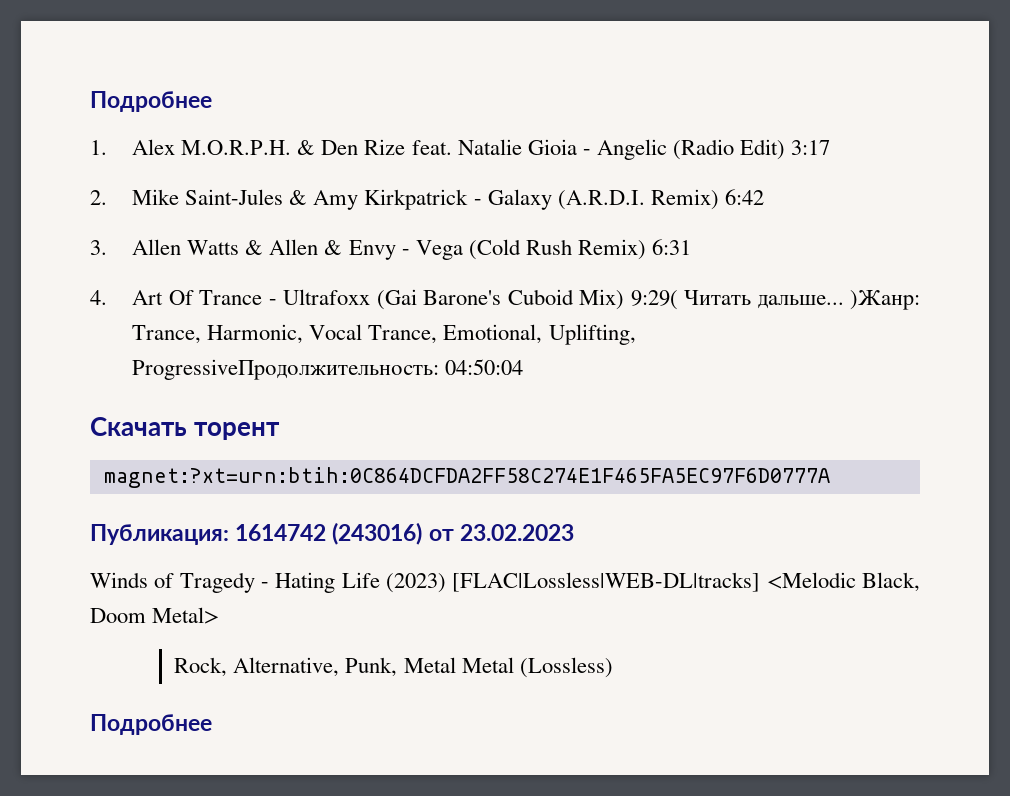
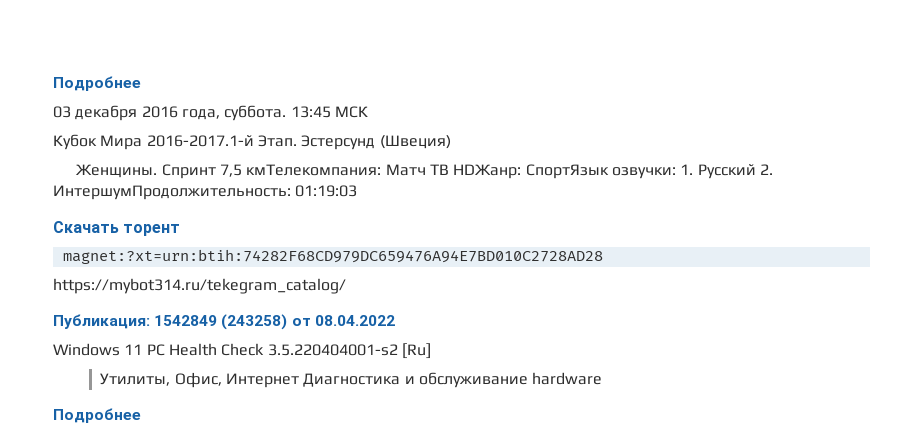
[90,139,831,160] [90,189,764,210] [90,239,691,260] [90,289,920,310] [132,324,636,345] [132,359,524,380] 1. Alex M.O.R.P.H. & Den Rize feat. Natalie Gioia - Angelic (Radio Edit) 3:17 // 2. Mike Saint-Jules & Amy Kirkpatrick - Galaxy (A.R.D.I. Remix) 6:42 // 3. Allen Watts & Allen & Envy - Vega (Cold Rush Remix) 6:31 // 4. Art Of Trance - Ultrafoxx (Gai Barone's Cuboid Mix) 9:29( Читать дальше... )Жанр: Trance, Harmonic, Vocal Trance, Emotional, Uplifting, ProgressiveПродолжительность: 04:50:04 -> [53,105,368,121] [53,134,451,150] [75,164,774,179] [53,185,358,200] 03 декабря 2016 года, суббота. 13:45 МСК // Кубок Мира 2016-2017.1-й Этап. Эстерсунд (Швеция) // Женщины. Спринт 7,5 кмТелекомпания: Матч ТВ HDЖанр: СпортЯзык озвучки: 1. Русский 2. ИнтершумПродолжительность: 01:19:03
[103,467,830,488] magnet:?xt=urn:btih:0C864DCFDA2FF58C274E1F465FA5EC97F6D0777A -> [62,249,603,264] [53,278,346,294] magnet:?xt=urn:btih:74282F68CD979DC659476A94E7BD010C2728AD28 // https://mybot314.ru/tekegram_catalog/
[235,522,574,545] [90,572,921,593] [90,607,220,624] [174,657,613,678] 1614742 (243016) от 23.02.2023 // Winds of Tragedy - Hating Life (2023) [FLAC|Lossless|WEB-DL|tracks] <Melodic Black, Doom Metal> // Rock, Alternative, Punk, Metal Metal (Lossless) -> [154,314,395,330] [53,343,431,359] [100,372,603,388] 1542849 (243258) от 08.04.2022 // Windows 11 PC Health Check 3.5.220404001-s2 [Ru] // Утилиты, Офис, Интернет Диагностика и обслуживание hardware

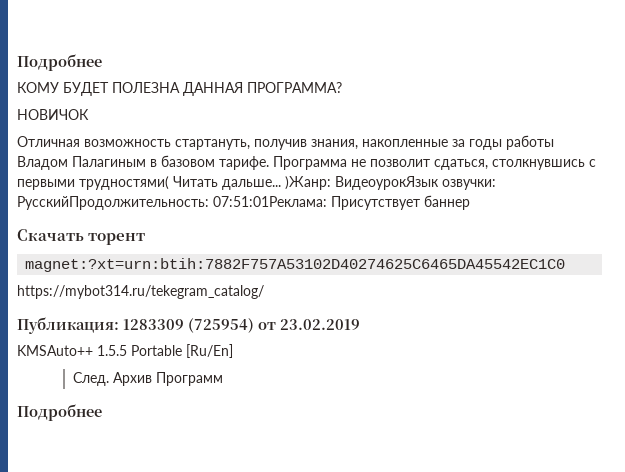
[53,105,368,121] [53,134,451,150] [75,164,774,179] [53,185,358,200] 03 декабря 2016 года, суббота. 13:45 МСК // Кубок Мира 2016-2017.1-й Этап. Эстерсунд (Швеция) // Женщины. Спринт 7,5 кмТелекомпания: Матч ТВ HDЖанр: СпортЯзык озвучки: 1. Русский 2. ИнтершумПродолжительность: 01:19:03 -> [17,82,342,96] [17,109,89,120] [17,135,554,150] [17,155,596,170] [17,176,496,190] [17,195,470,210] КОМУ БУДЕТ ПОЛЕЗНА ДАННАЯ ПРОГРАММА? // НОВИЧОК // Отличная возможность стартануть, получив знания, накопленные за годы работы Владом Палагиным в базовом тарифе. Программа не позволит сдаться, столкнувшись с первыми трудностями( Читать дальше... )Жанр: ВидеоурокЯзык озвучки: РусскийПродолжительность: 07:51:01Реклама: Присутствует баннер
[62,249,603,264] magnet:?xt=urn:btih:74282F68CD979DC659476A94E7BD010C2728AD28 -> [25,258,566,272] magnet:?xt=urn:btih:7882F757A53102D40274625C6465DA45542EC1C0
[154,314,395,330] [53,343,431,359] [100,372,603,388] 1542849 (243258) от 08.04.2022 // Windows 11 PC Health Check 3.5.220404001-s2 [Ru] // Утилиты, Офис, Интернет Диагностика и обслуживание hardware -> [123,318,360,333] [17,344,233,358] [72,372,223,386] 1283309 (725954) от 23.02.2019 // KMSAuto++ 1.5.5 Portable [Ru/En] // След. Архив Программ

